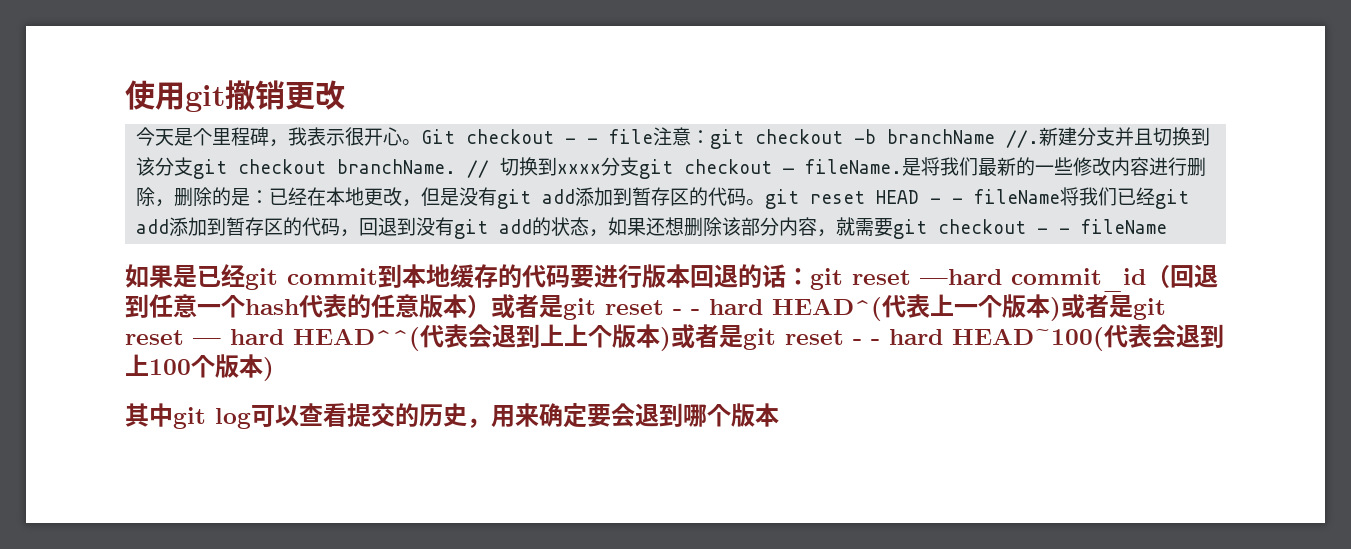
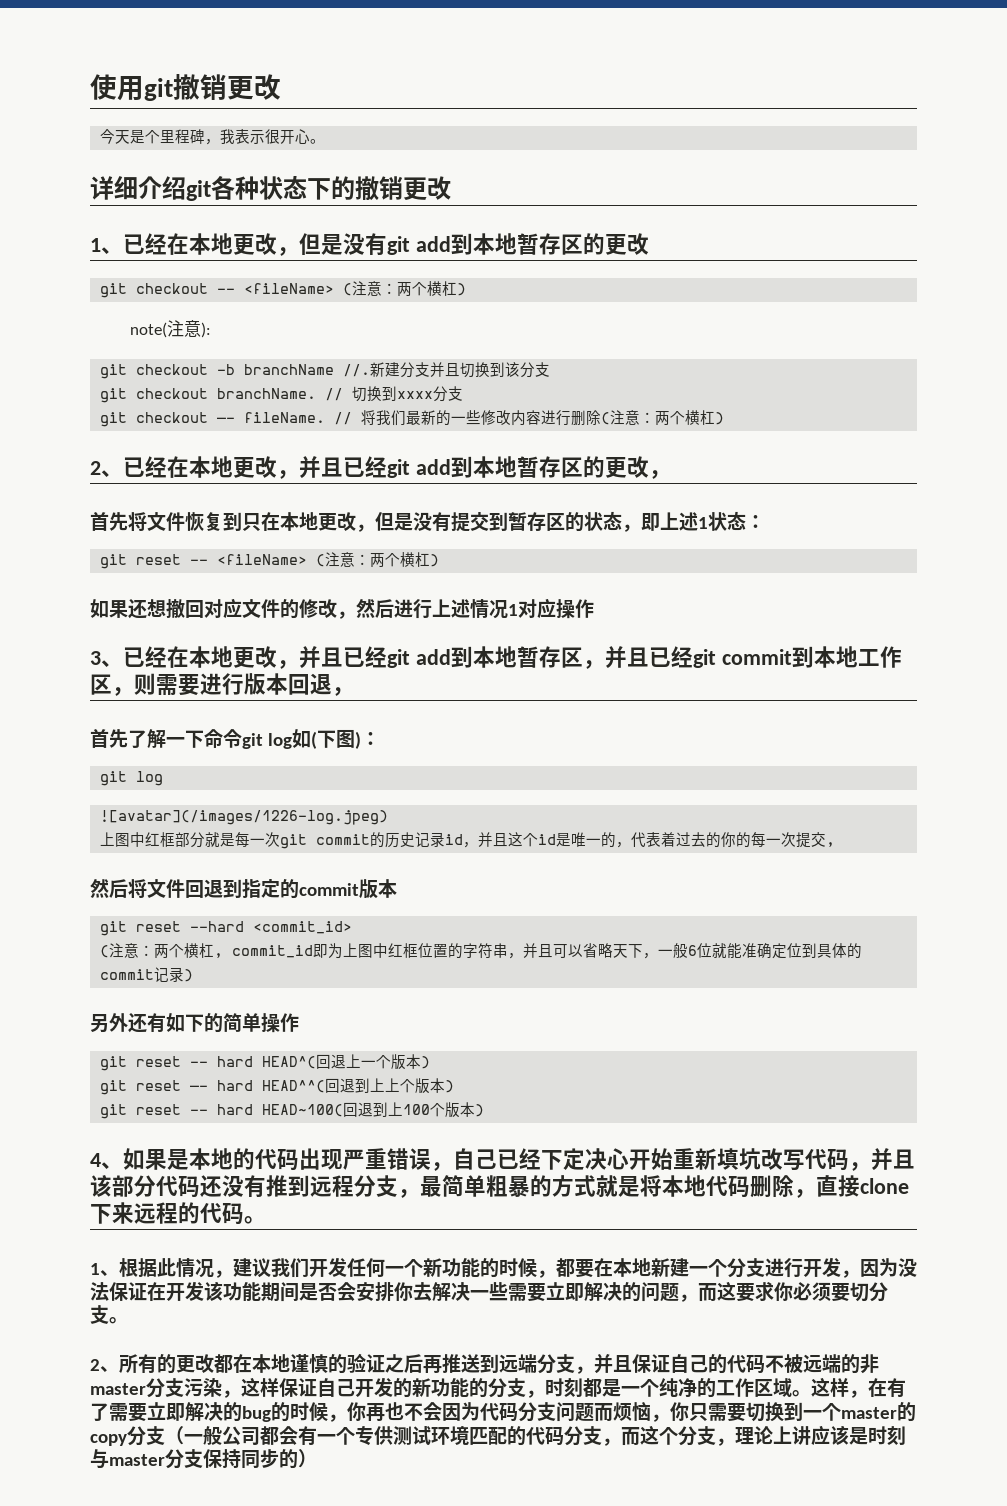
[421,127,711,146] Git checkout - - file注意： -> [90,175,451,201] [90,233,649,256] [100,281,467,298] [130,320,212,338] // 详细介绍git各种状态下的撤销更改 // 1、已经在本地更改，但是没有git add到本地暂存区的更改 // git checkout -- <fileName> (注意：两个横杠) // note(注意): //
(194, 166) none -> (551, 369) //
[639,158,922,179] git checkout — fileName.是 -> [100,412,353,427] // git checkout —- fileName. //
[155,187,1190,209] [136,217,1168,239] [125,264,197,288] ，删除的是：已经在本地更改，但是没有git add添加到暂存区的代码。git reset HEAD - - fileName将我们已经git add添加到暂存区的代码，回退到没有git add的状态，如果还想删除该部分内容，就需要git checkout - - fileName // 如果是 -> [601,410,725,425] [90,456,671,479] [90,511,765,532] [100,552,440,569] [90,598,594,619] [90,646,649,669] (注意：两个横杠) // 2、已经在本地更改，并且已经git add到本地暂存区的更改， // 首先将文件恢复到只在本地更改，但是没有提交到暂存区的状态，即上述1状态： // git reset -- <fileName> (注意：两个横杠) // 如果还想撤回对应文件的修改，然后进行上述情况1对应操作 // 3、已经在本地更改，并且已经git add到本地暂存区，并且
[450,264,570,288] 缓存的代码 -> [857,646,902,668] [90,673,178,696] 工作区，则需
[738,264,1218,292] [125,294,700,320] 的话：git reset —hard commit_id（回退到任意一个hash代表的任意版本）或者是git reset - - -> [332,687,354,696] [90,728,381,749] [100,771,164,786] [100,810,389,825] [100,832,836,849] [90,878,397,899] [100,921,353,936] [100,943,863,959] [100,967,194,982] [90,1013,299,1033] [100,1056,209,1071] ， // 首先了解一下命令git log如(下图)： // git log // ![avatar](/images/1226-log.jpeg) // 上图中红框部分就是每一次git commit的历史记录id，并且这个id是唯一的，代表着过去的你的每一次提交, // 然后将文件回退到指定的commit版本 // git reset --hard <commit_id> // (注意：两个横杠, commit_id即为上图中红框位置的字符串，并且可以省略天下，一般6位就能准确定位到具体的commit记录) // 另外还有如下的简单操作 // git reset --
[882,294,930,318] 代表 -> [316,1054,347,1069] 回退
[1061,294,1166,320] [125,330,221,345] 或者是git reset — -> [100,1080,209,1095] // git reset —-
[420,324,492,348] 代表会 -> [325,1078,341,1093] 回
[671,324,880,350] 或者是git reset - - -> [100,1104,209,1119] // git reset --
[1104,324,1176,348] 代表会 -> [343,1102,359,1117] 回
[125,403,779,429] 其中git log可以查看提交的历史，用来确定要会退到哪个版本 -> [90,1148,915,1171] [90,1175,909,1198] [90,1202,266,1225] [90,1257,917,1278] [90,1281,888,1302] [90,1305,128,1324] [90,1353,879,1374] [90,1377,906,1398] [90,1401,916,1422] [90,1425,906,1446] [90,1449,317,1469] 4、如果是本地的代码出现严重错误，自己已经下定决心开始重新填坑改写代码，并且该部分代码还没有推到远程分支，最简单粗暴的方式就是将本地代码删除，直接clone下来远程的代码。 // 1、根据此情况，建议我们开发任何一个新功能的时候，都要在本地新建一个分支进行开发，因为没法保证在开发该功能期间是否会安排你去解决一些需要立即解决的问题，而这要求你必须要切分支。 // 2、所有的更改都在本地谨慎的验证之后再推送到远端分支，并且保证自己的代码不被远端的非master分支污染，这样保证自己开发的新功能的分支，时刻都是一个纯净的工作区域。这样，在有了需要立即解决的bug的时候，你再也不会因为代码分支问题而烦恼，你只需要切换到一个master的copy分支（一般公司都会有一个专供测试环境匹配的代码分支，而这个分支，理论上讲应该是时刻与master分支保持同步的）

